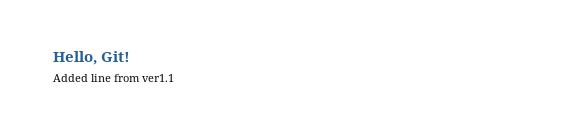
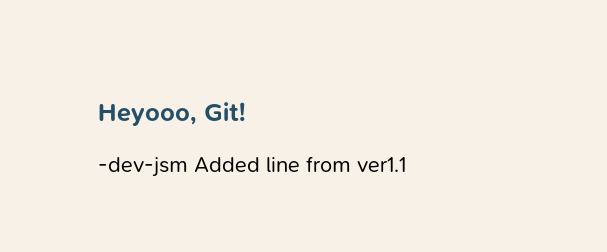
[53,51,97,65] Hello, -> [98,104,197,126] Heyooo,
(131, 56) none -> [98,157,188,177] -dev-jsm

